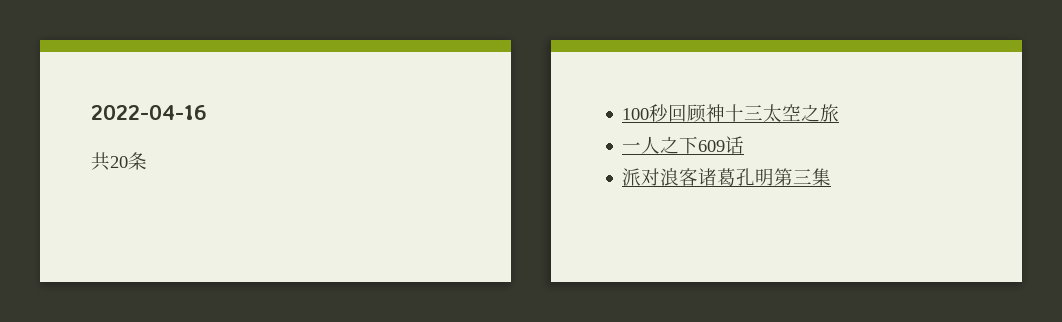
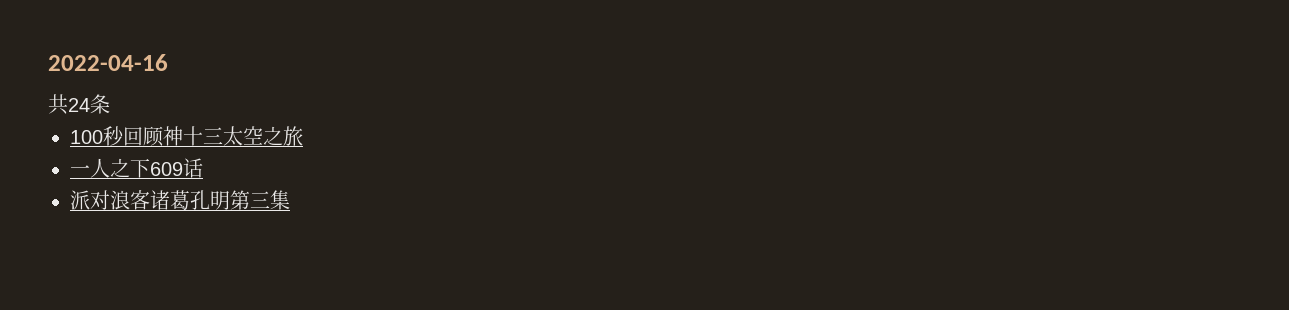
[110,156,128,168] 20 -> [68,98,90,112] 24

